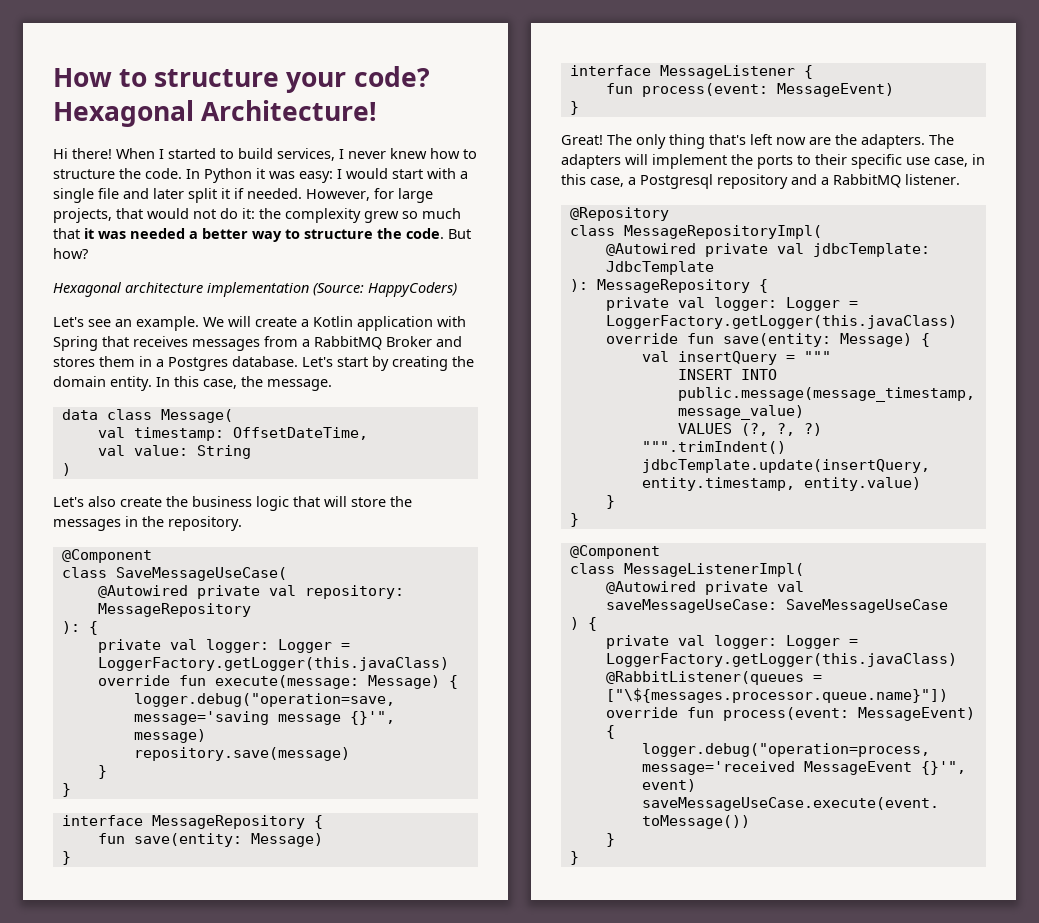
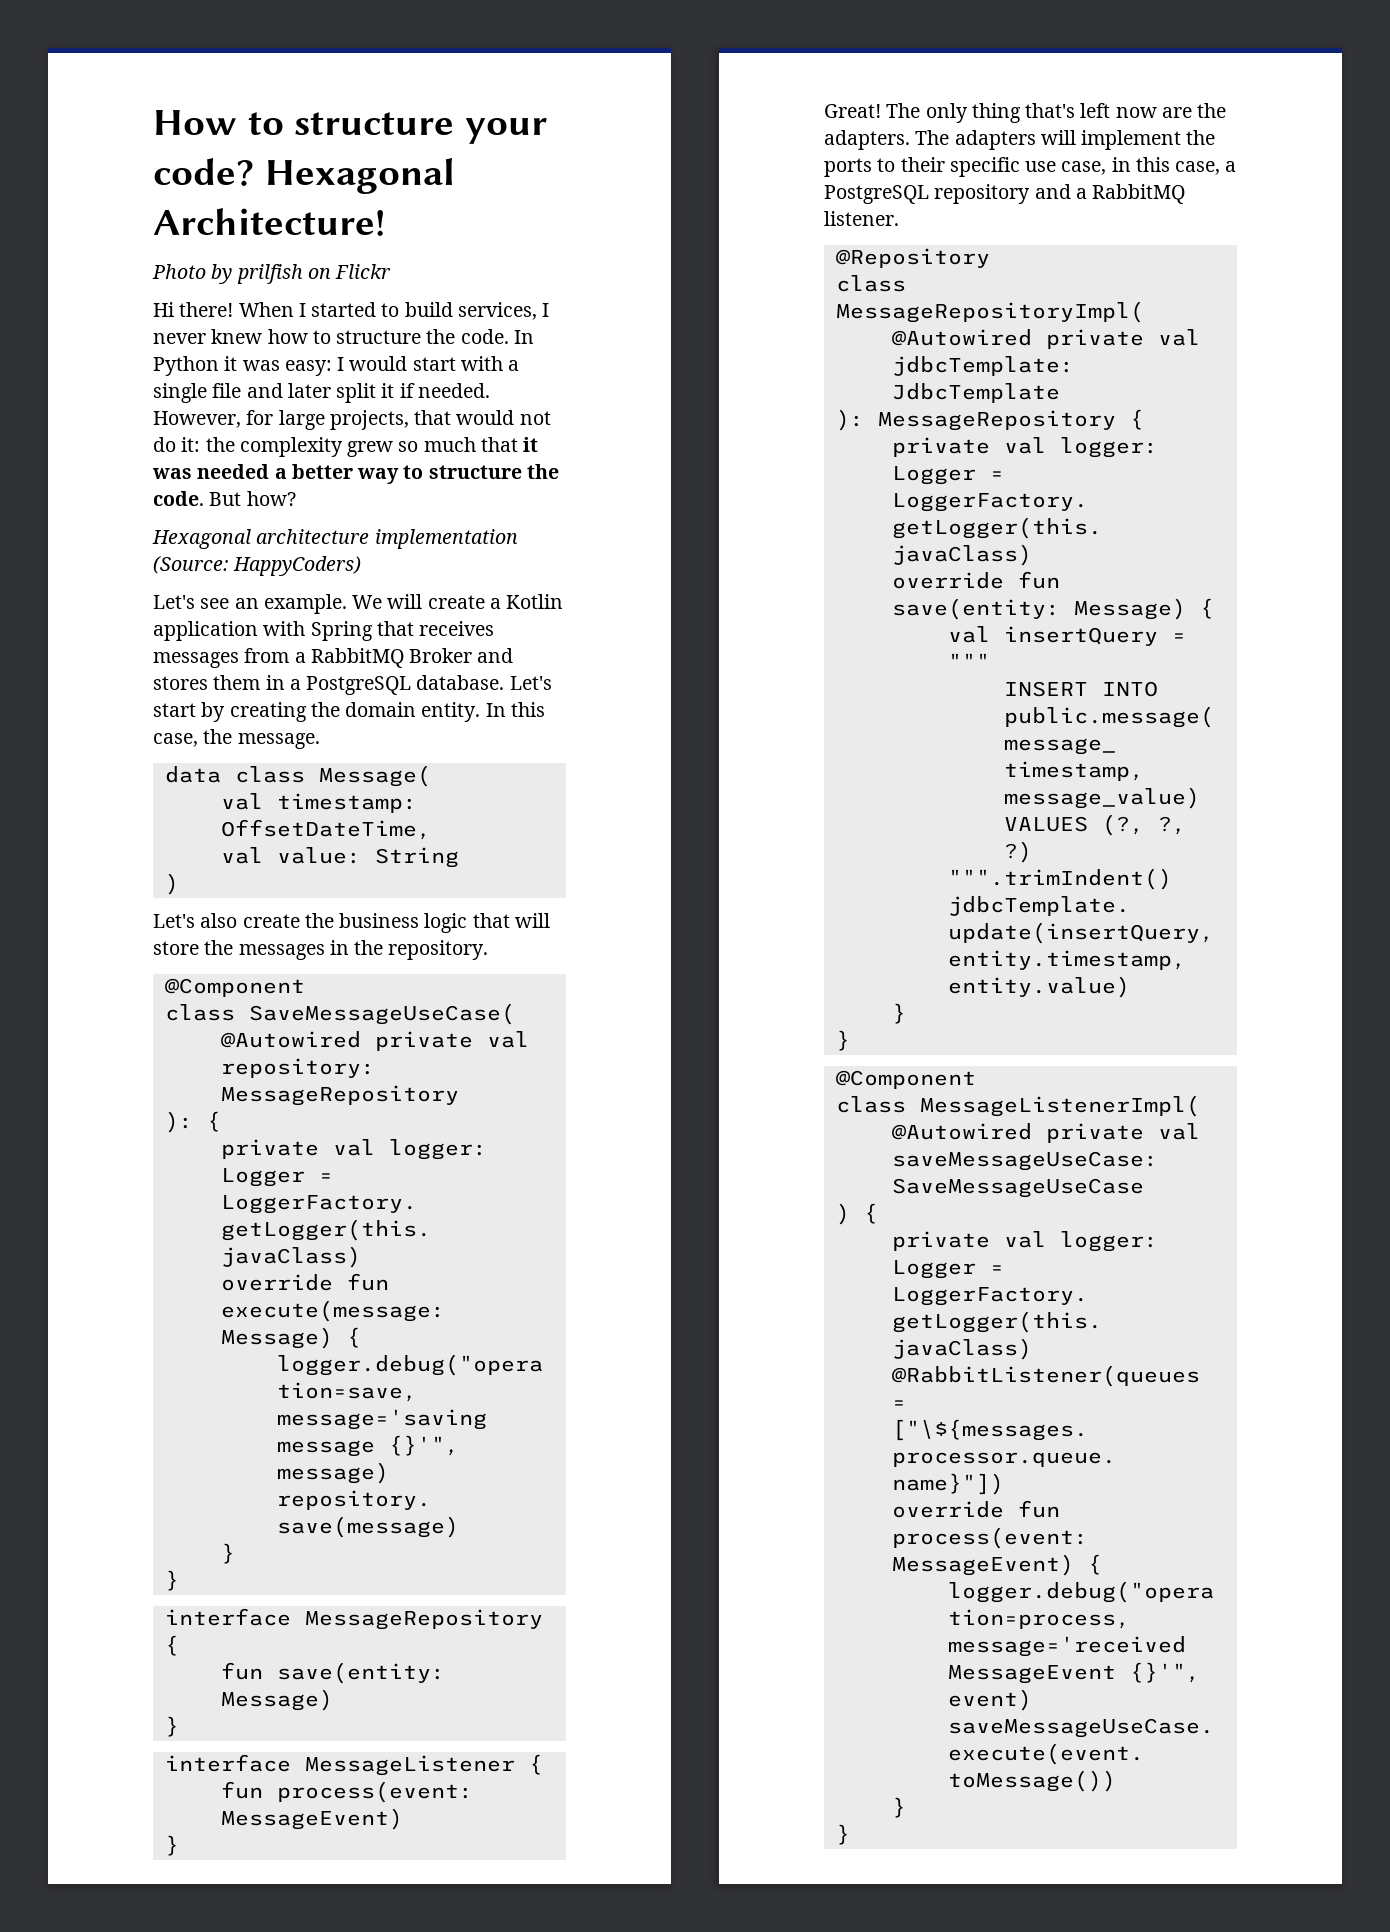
(378, 110) none -> [152,264,392,284] // Photo by prilfish on Flickr
[168,357,228,371] Postgres -> [306,676,412,695] PostgreSQL
[640,174,713,189] Postgresql -> [824,185,929,204] PostgreSQL

